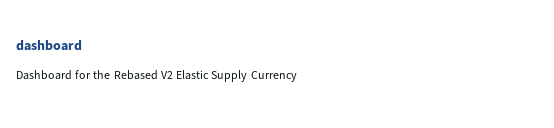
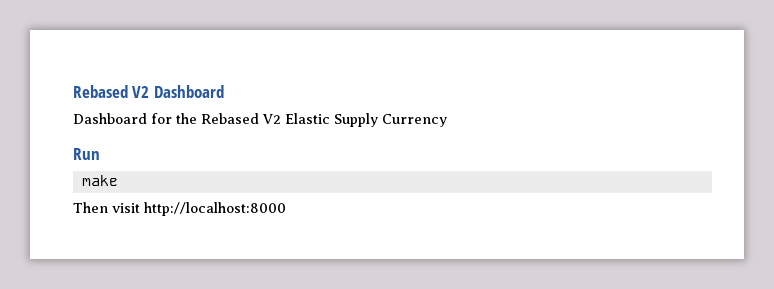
[16,40,82,51] dashboard -> [73,85,224,98] Rebased V2 Dashboard
(297, 76) none -> [73,148,100,160] [81,175,118,186] [73,202,286,216] // Run // make // Then visit http://localhost:8000

